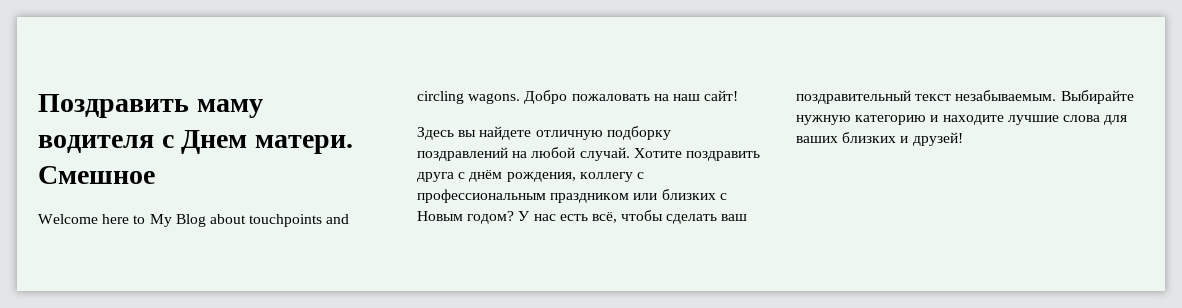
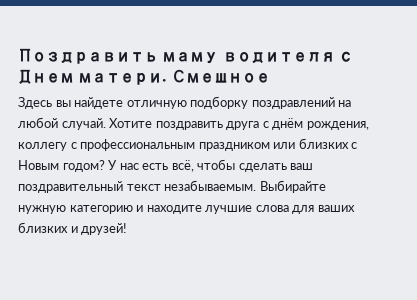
[38,214,350,227] [417,90,739,104] // Welcome here to My Blog about touchpoints and circling wagons. Добро пожаловать на наш сайт! -> (270, 76) none

